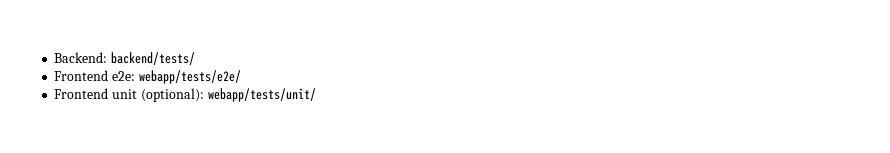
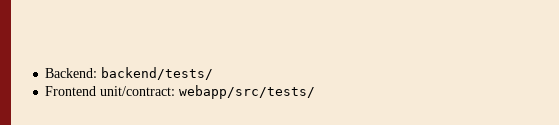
[112,70,241,84] [54,88,316,102] e2e: webapp/tests/e2e/ // Frontend unit (optional): webapp/tests/unit/ -> [100,85,316,99] unit/contract: webapp/src/tests/

